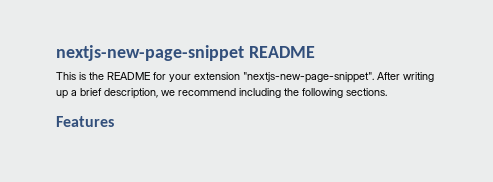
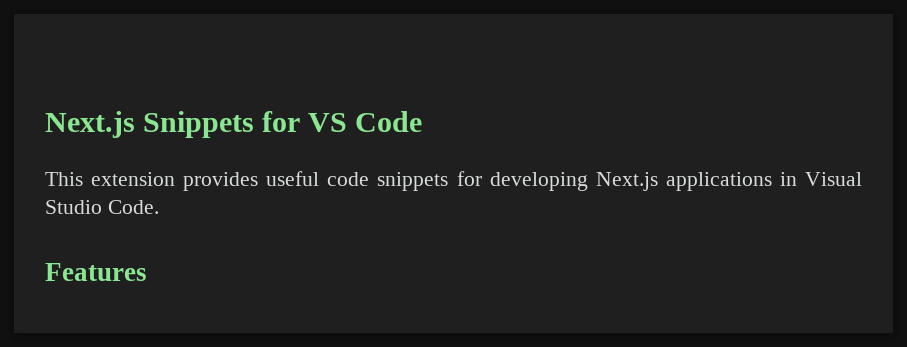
[56,45,315,61] [56,72,434,83] [56,88,387,99] nextjs-new-page-snippet README // This is the README for your extension "nextjs-new-page-snippet". After writing up a brief description, we recommend including the following sections. -> [45,111,423,138] [45,171,862,191] [45,200,159,214] Next.js Snippets for VS Code // This extension provides useful code snippets for developing Next.js applications in Visual Studio Code.

